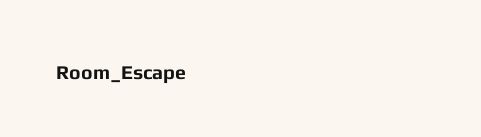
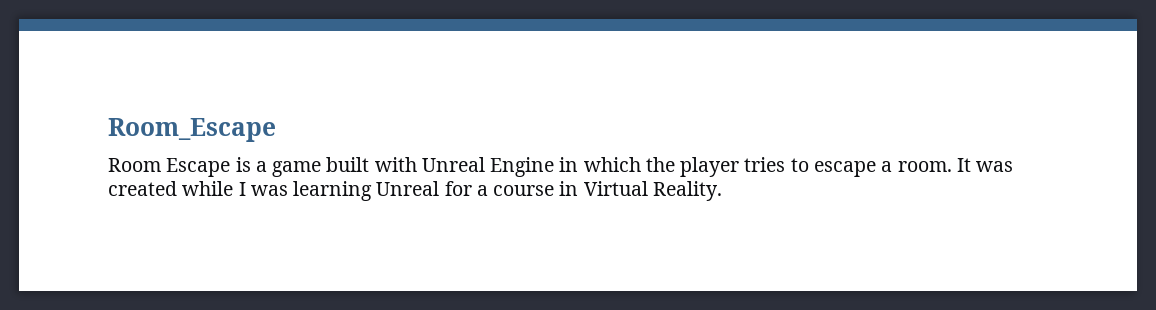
(186, 75) none -> [108,157,1014,177] [108,181,722,201] // Room Escape is a game built with Unreal Engine in which the player tries to escape a room. It was created while I was learning Unreal for a course in Virtual Reality.

